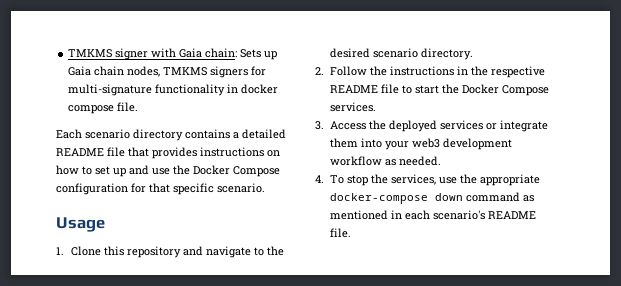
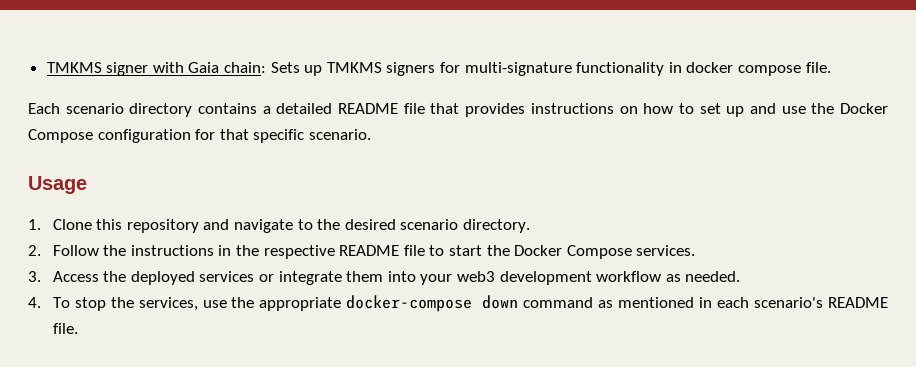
[68,66,161,77] Gaia chain nodes, -> (323, 70) none

